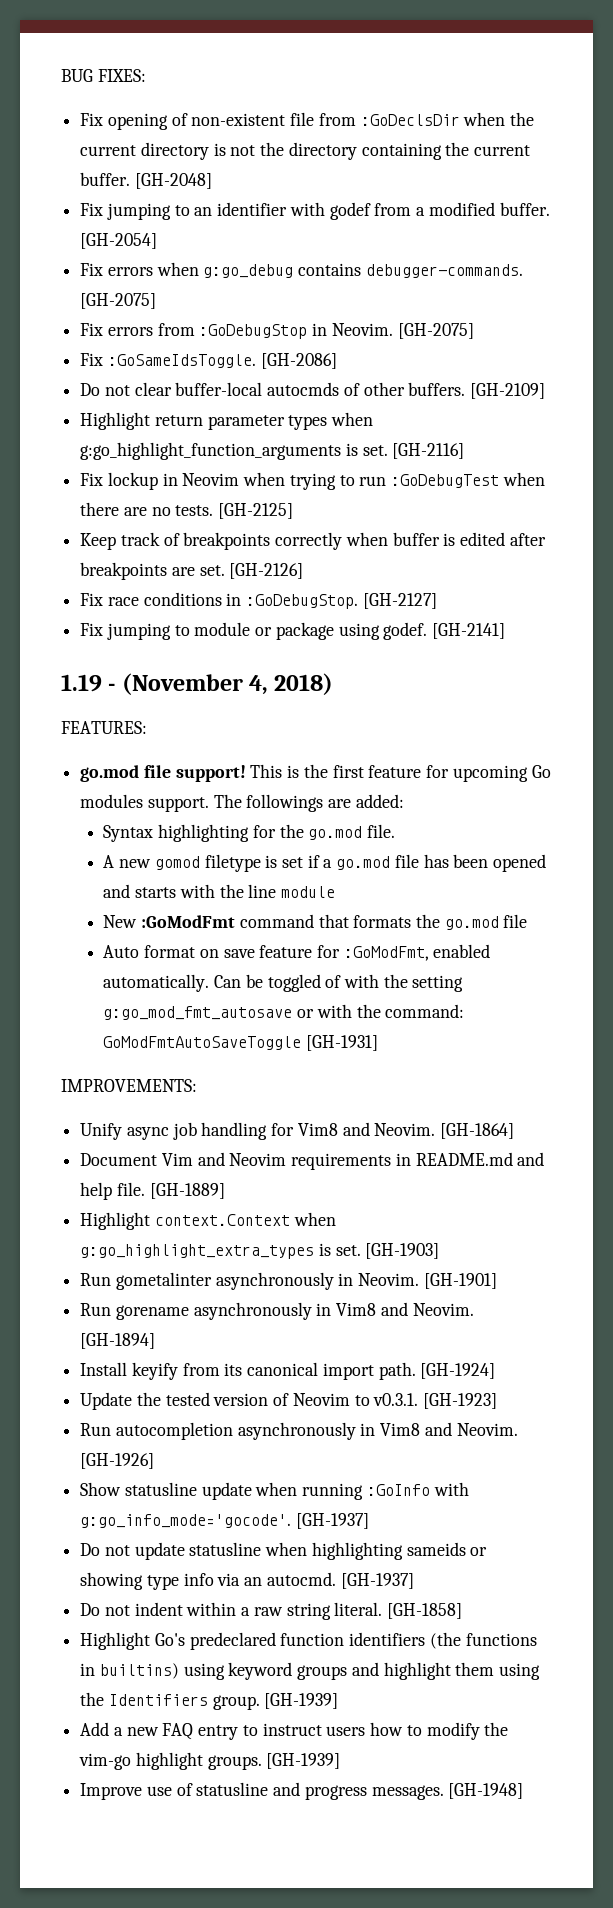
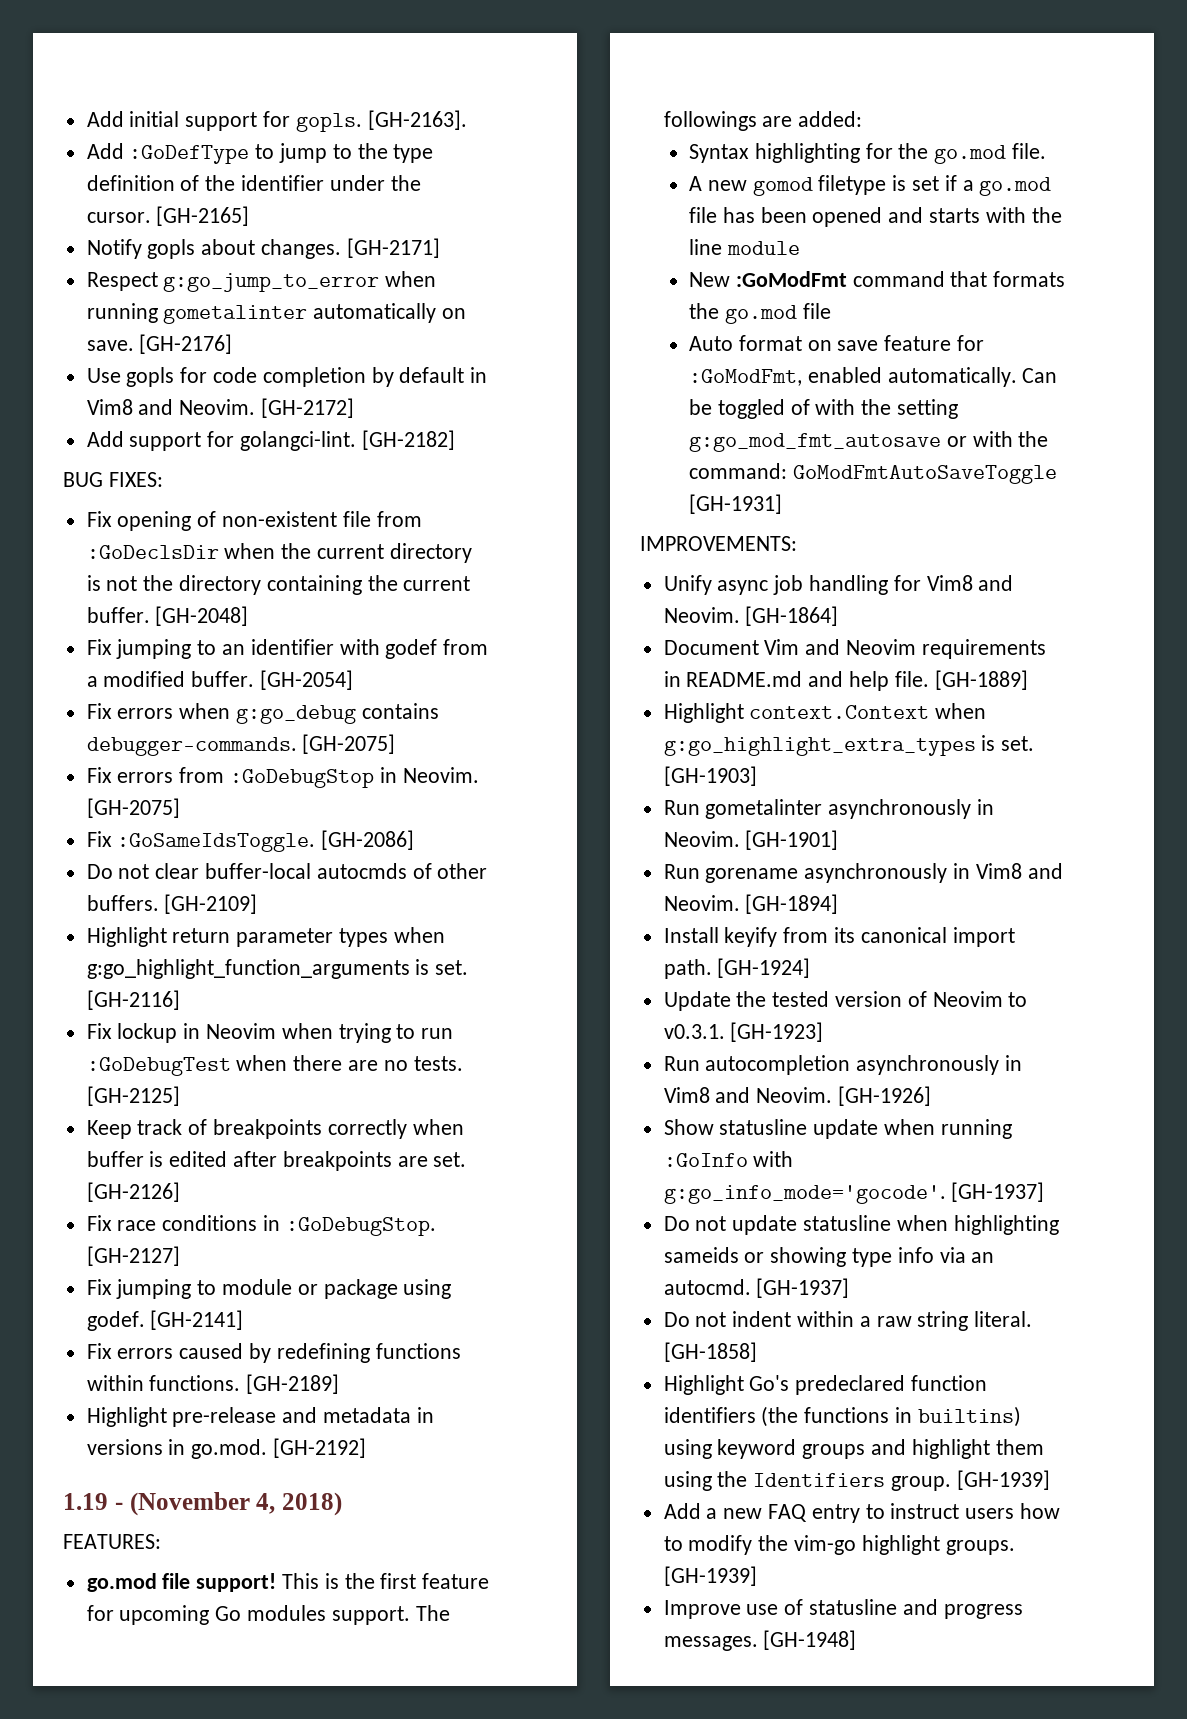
(61, 75) none -> [86,110,467,132] [86,143,434,164] [86,175,421,191] [86,206,250,226] [86,238,440,259] [86,271,437,292] [86,303,467,324] [86,334,233,354] [86,367,488,387] [86,398,355,418] [86,430,455,451] Add initial support for gopls. [GH-2163]. // Add :GoDefType to jump to the type definition of the identifier under the cursor. [GH-2165] // Notify gopls about changes. [GH-2171] // Respect g:go_jump_to_error when running gometalinter automatically on save. [GH-2176] // Use gopls for code completion by default in Vim8 and Neovim. [GH-2172] // Add support for golangci-lint. [GH-2182] //
(506, 631) none -> [86,1343,461,1363] [86,1374,340,1394] [86,1407,434,1427] [86,1438,367,1459] // Fix errors caused by redefining functions within functions. [GH-2189] // Highlight pre-release and metadata in versions in go.mod. [GH-2192]

